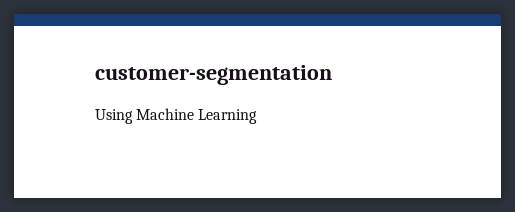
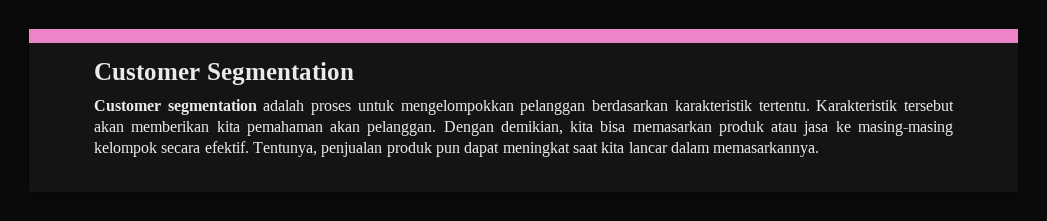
[95,65,332,85] [95,108,258,124] customer-segmentation // Using Machine Learning -> [94,62,354,85] [94,99,955,115] [94,121,953,136] [94,141,820,157] Customer Segmentation // Customer segmentation adalah proses untuk mengelompokkan pelanggan berdasarkan karakteristik tertentu. Karakteristik tersebut akan memberikan kita pemahaman akan pelanggan. Dengan demikian, kita bisa memasarkan produk atau jasa ke masing-masing kelompok secara efektif. Tentunya, penjualan produk pun dapat meningkat saat kita lancar dalam memasarkannya.

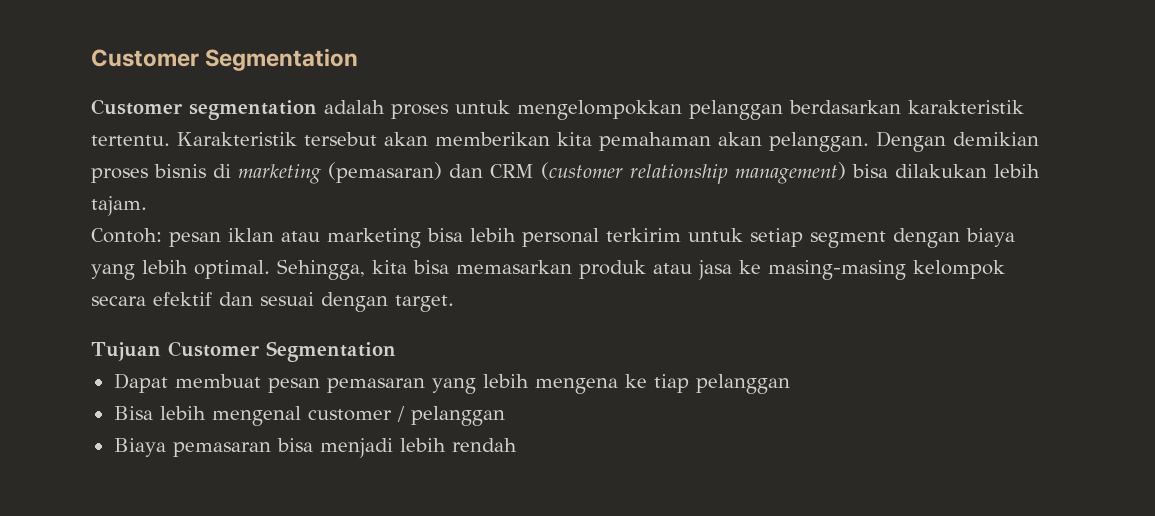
[500,121,563,135] demikian, -> [953,132,1039,146] [91,162,1040,184] [91,196,147,216] [91,228,1015,248] [91,259,365,280] demikian proses bisnis di marketing (pemasaran) dan CRM (customer relationship management) bisa dilakukan lebih tajam. // Contoh: pesan iklan atau marketing bisa lebih personal terkirim untuk setiap segment dengan biaya yang lebih optimal. Sehingga,
[204,141,820,157] efektif. Tentunya, penjualan produk pun dapat meningkat saat kita lancar dalam memasarkannya. -> [153,292,454,312] [91,341,396,362] [113,373,790,394] [113,406,505,426] [113,438,517,458] efektif dan sesuai dengan target. // Tujuan Customer Segmentation // Dapat membuat pesan pemasaran yang lebih mengena ke tiap pelanggan // Bisa lebih mengenal customer / pelanggan // Biaya pemasaran bisa menjadi lebih rendah

